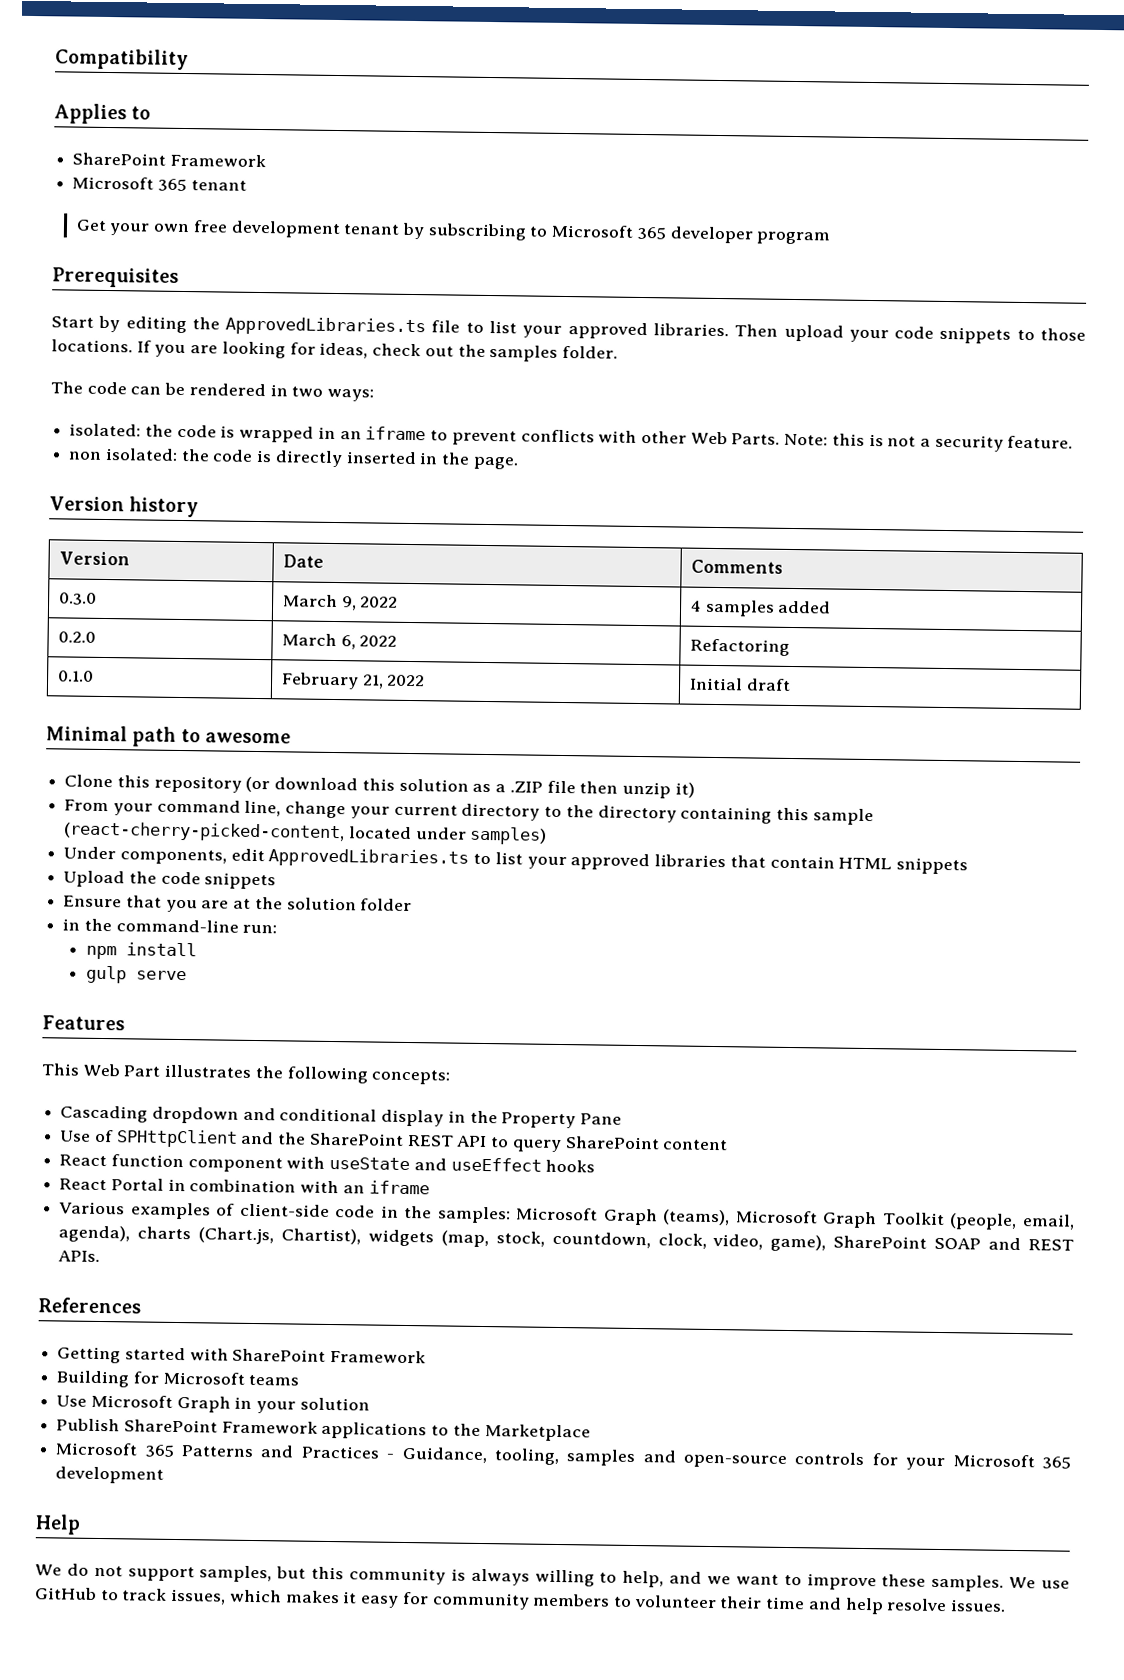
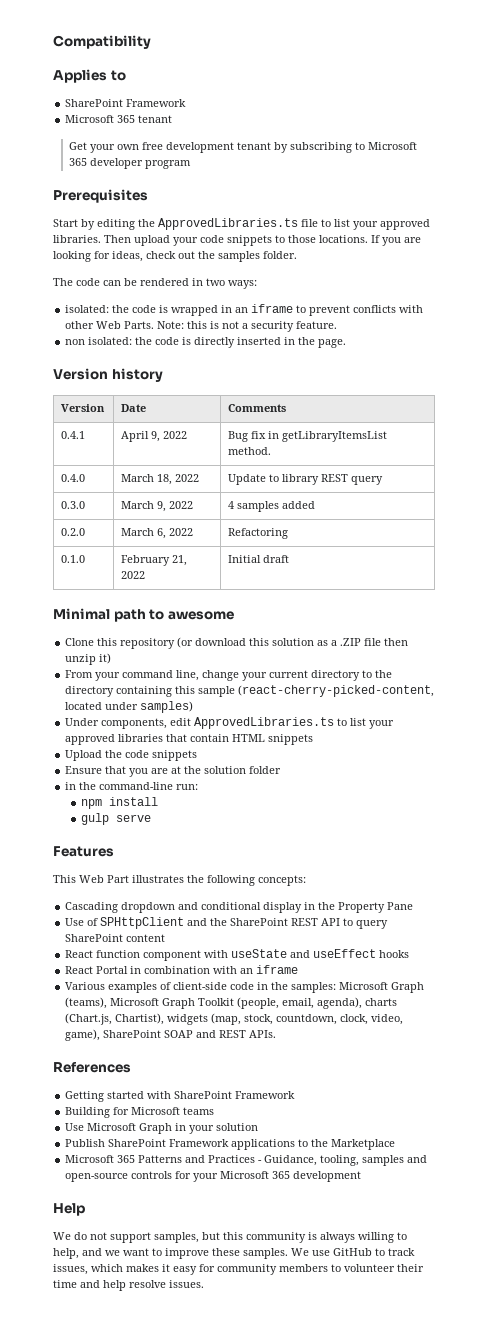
(783, 566) none -> [61,431,86,439] [121,431,188,442] [228,431,388,442] [228,447,272,455] [61,474,86,482] [121,474,200,485] [228,474,384,485] // 0.4.1 | April 9, 2022 | Bug fix in getLibraryItemsList method. // 0.4.0 | March 18, 2022 | Update to library REST query

